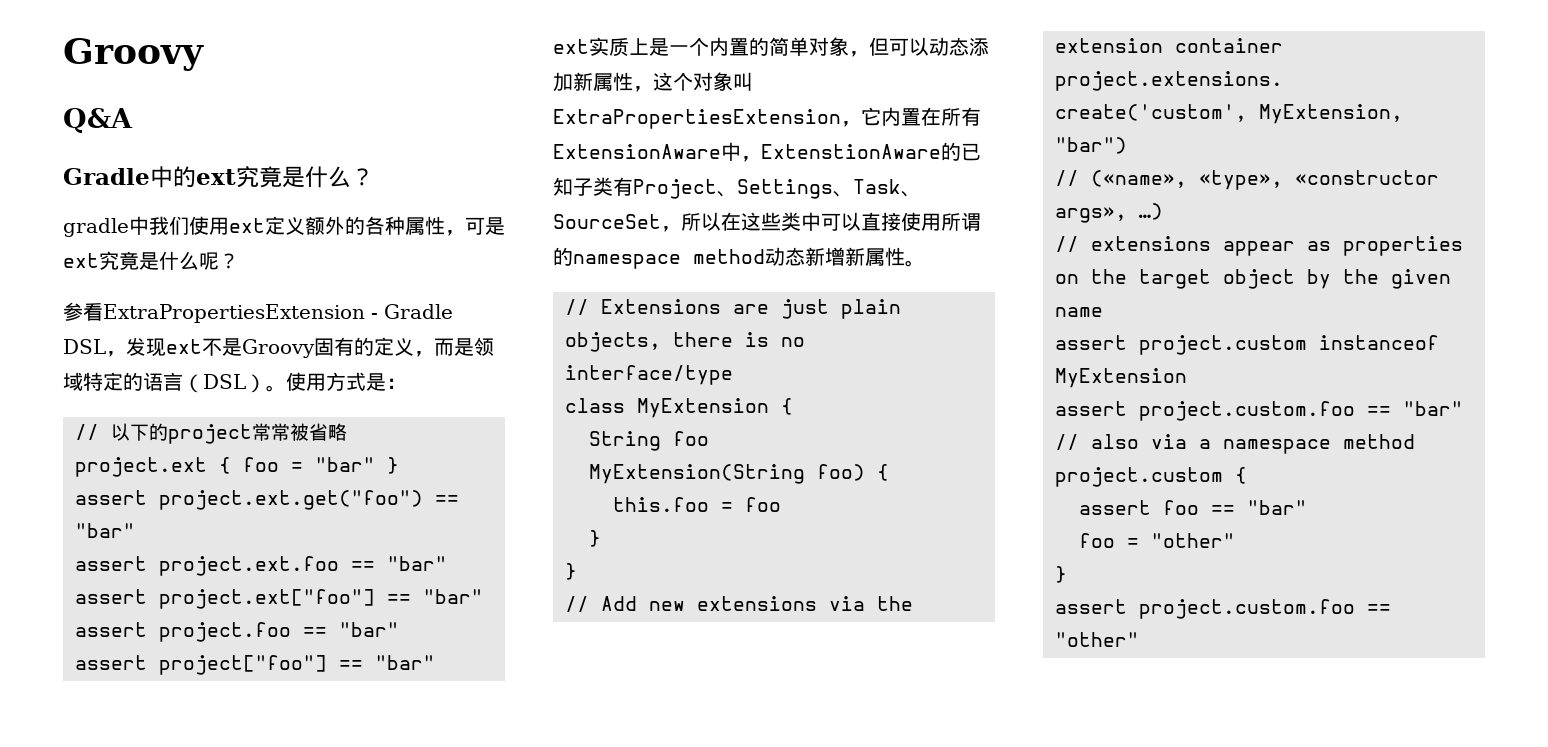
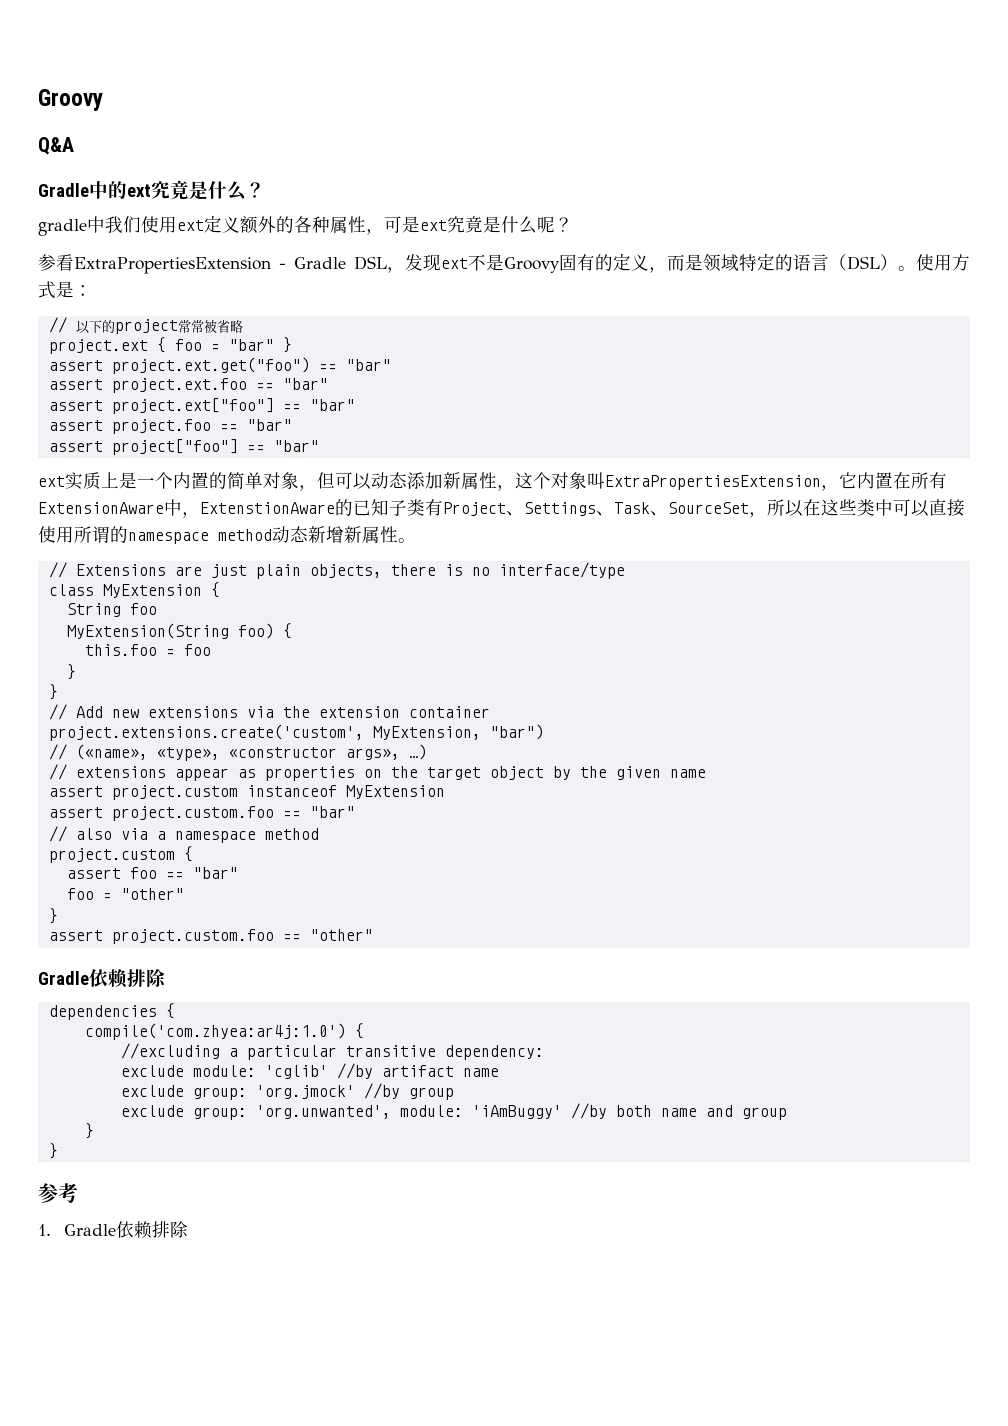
(1139, 639) none -> [38,969,166,988] [48,1003,175,1020] [84,1023,364,1040] [120,1043,544,1060] [120,1063,499,1079] [120,1083,454,1100] [120,1103,787,1120] [84,1123,94,1139] [48,1143,58,1159] [38,1183,78,1203] [38,1221,188,1239] // Gradle依赖排除 // dependencies { // compile('com.zhyea:ar4j:1.0') { // //excluding a particular transitive dependency: // exclude module: 'cglib' //by artifact name // exclude group: 'org.jmock' //by group // exclude group: 'org.unwanted', module: 'iAmBuggy' //by both name and group // } // } // 参考 // 1. Gradle依赖排除

